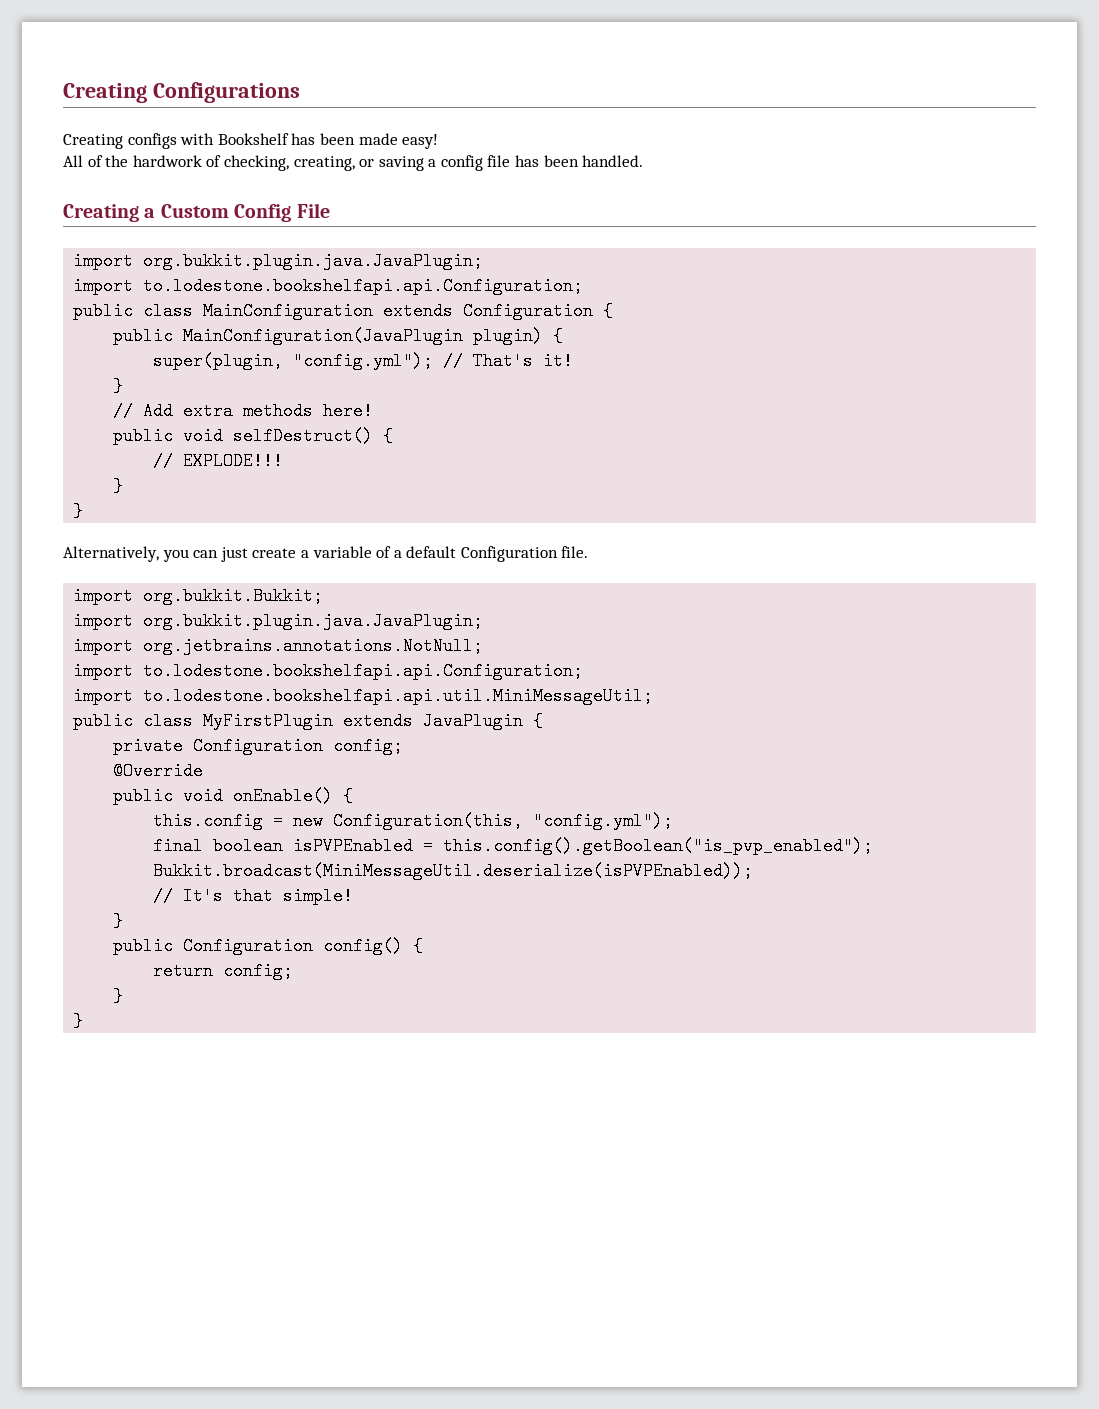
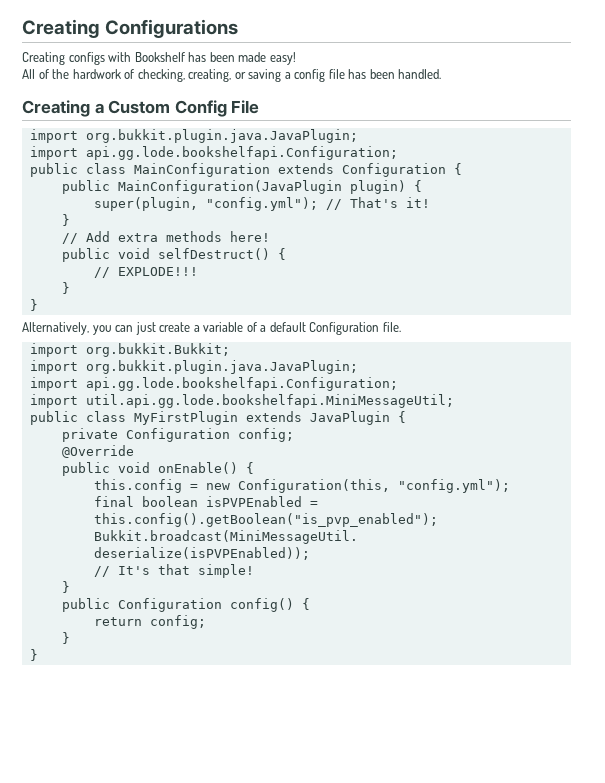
[143,277,584,295] to.lodestone.bookshelfapi.api.Configuration; -> [85,146,398,160] api.gg.lode.bookshelfapi.Configuration;
[143,637,484,655] [73,662,584,680] [73,687,654,705] org.jetbrains.annotations.NotNull; // import to.lodestone.bookshelfapi.api.Configuration; // import to.lodestone.bookshelfapi.api.util.MiniMessageUtil; -> [85,377,398,391] [29,394,454,408] api.gg.lode.bookshelfapi.Configuration; // import util.api.gg.lode.bookshelfapi.MiniMessageUtil;

